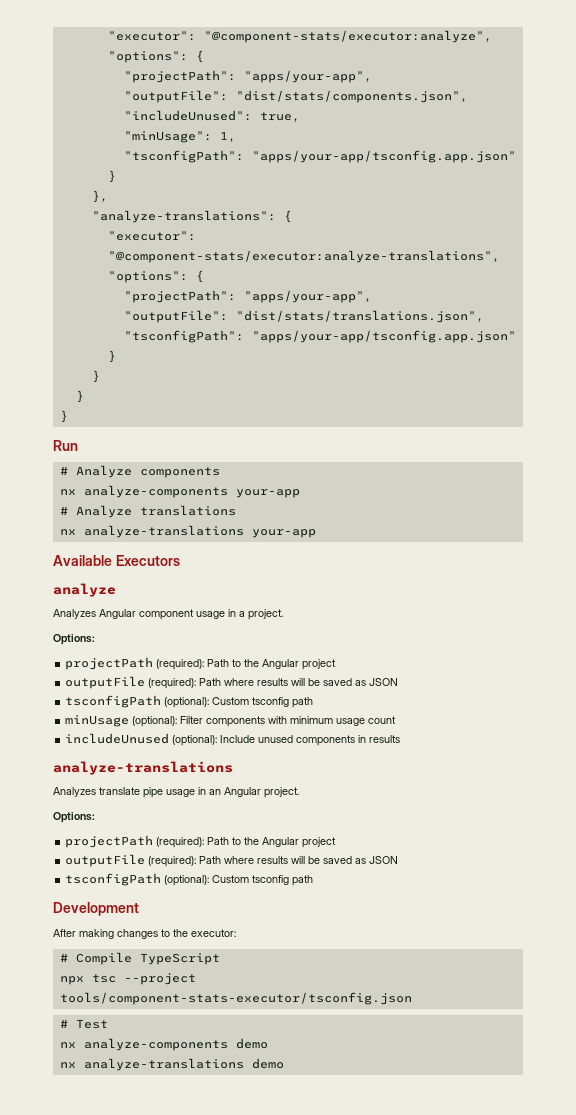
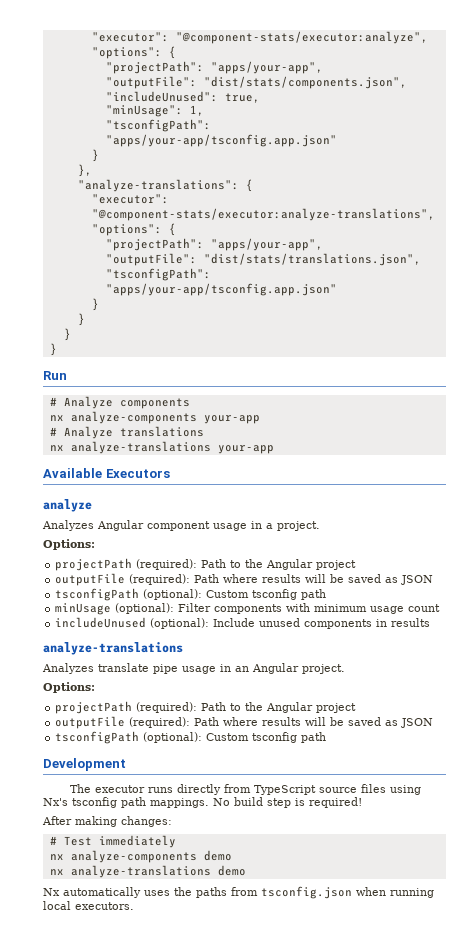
[53,929,236,939] [59,952,220,965] [59,973,196,985] [59,992,412,1005] After making changes to the executor: // # Compile TypeScript // npx tsc --project tools/component-stats-executor/tsconfig.json -> [70,784,422,795] [43,797,362,808] [42,816,172,827] The executor runs directly from TypeScript source files using Nx's tsconfig path mappings. No build step is required! // After making changes:
(108, 1024) none -> [98,835,176,848] immediately
(284, 1063) none -> [43,886,434,899] [43,901,134,910] // Nx automatically uses the paths from tsconfig.json when running local executors.

